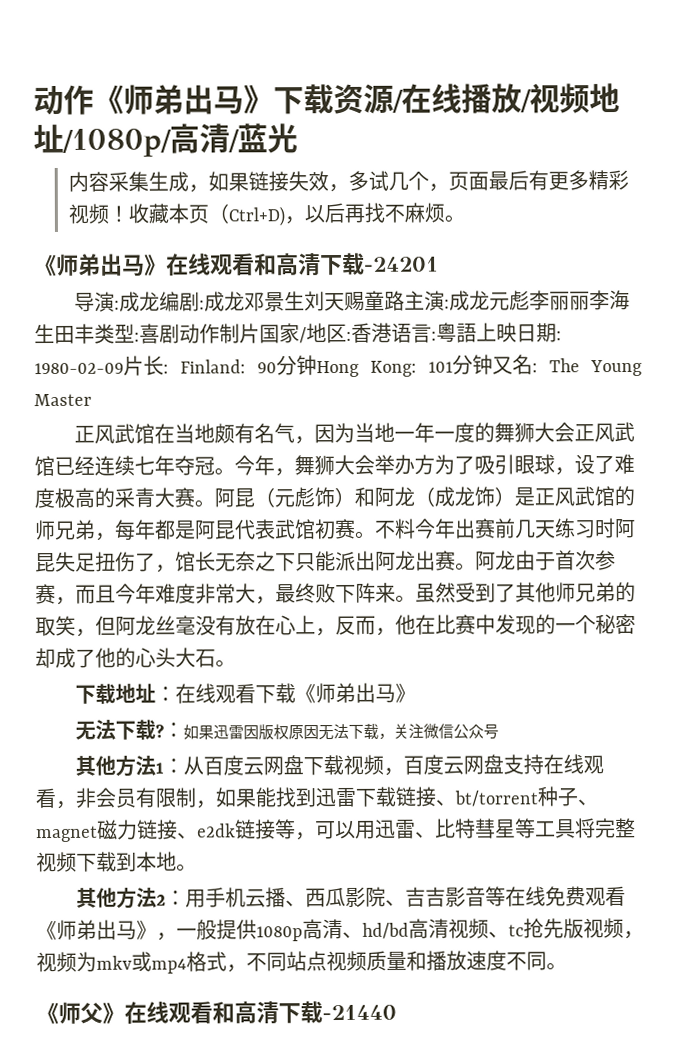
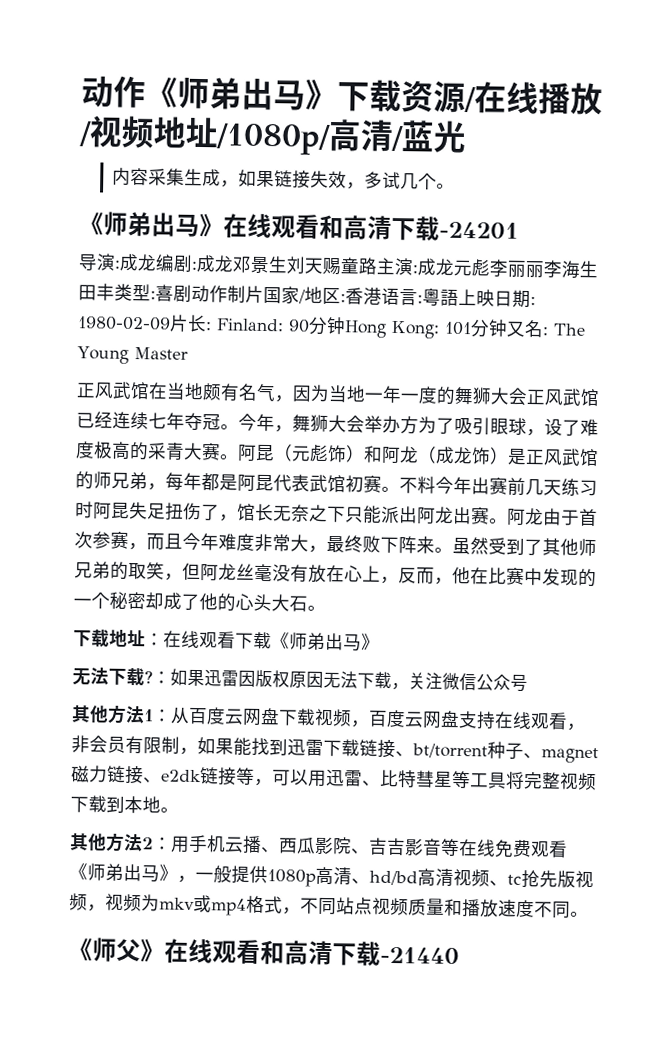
[427,169,629,192] [67,202,445,227] ，页面最后有更多精彩视频！收藏本页（Ctrl+D)，以后再找不麻烦 -> (438, 181) none

